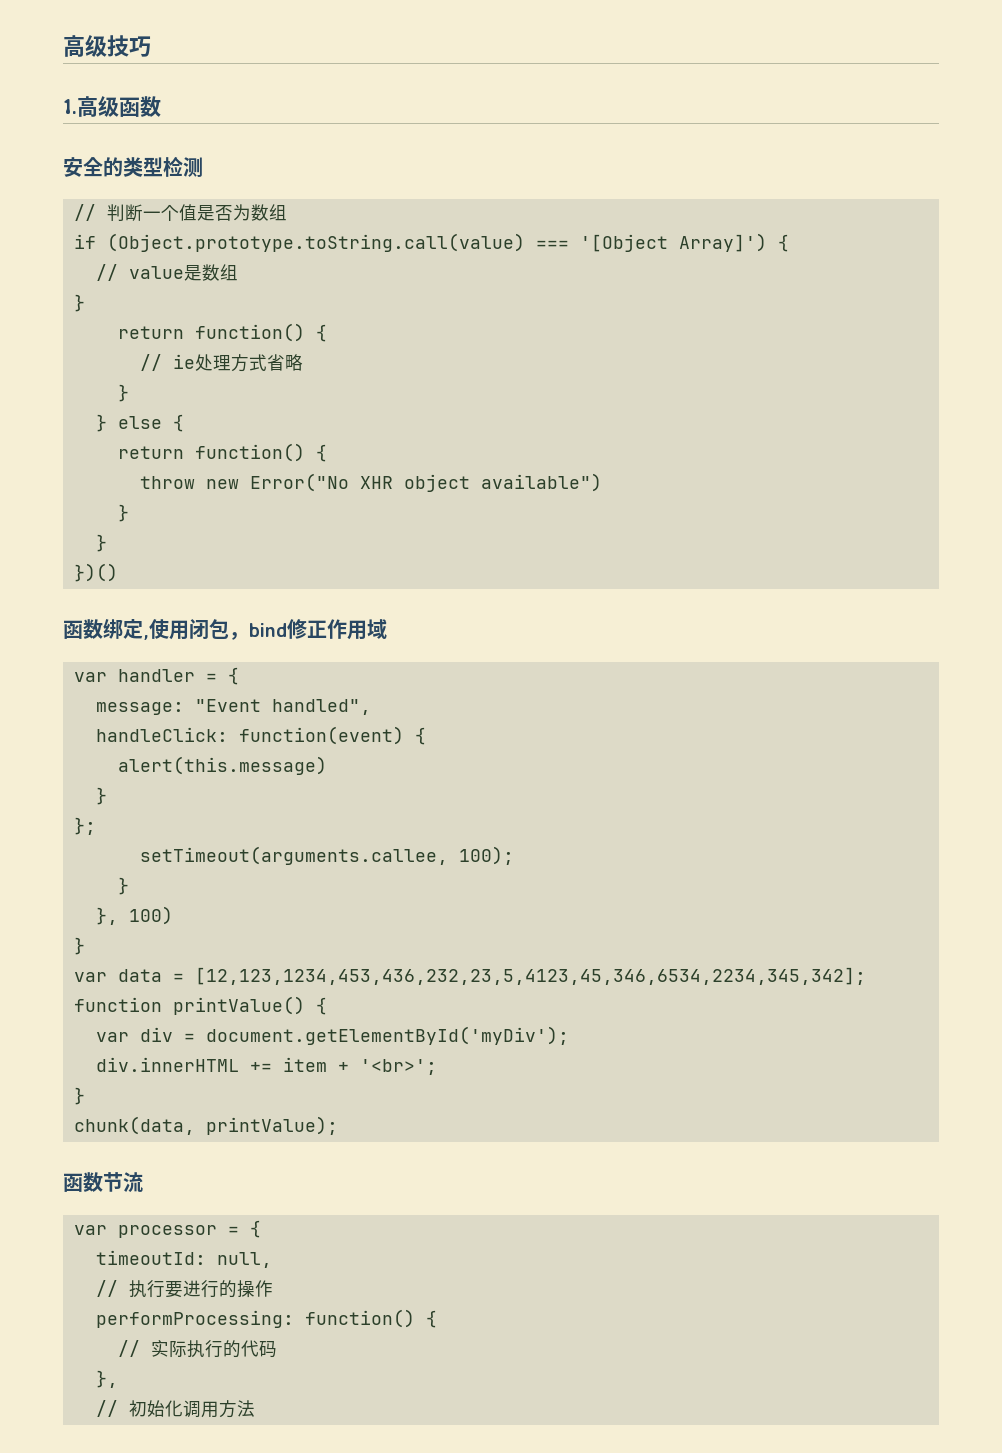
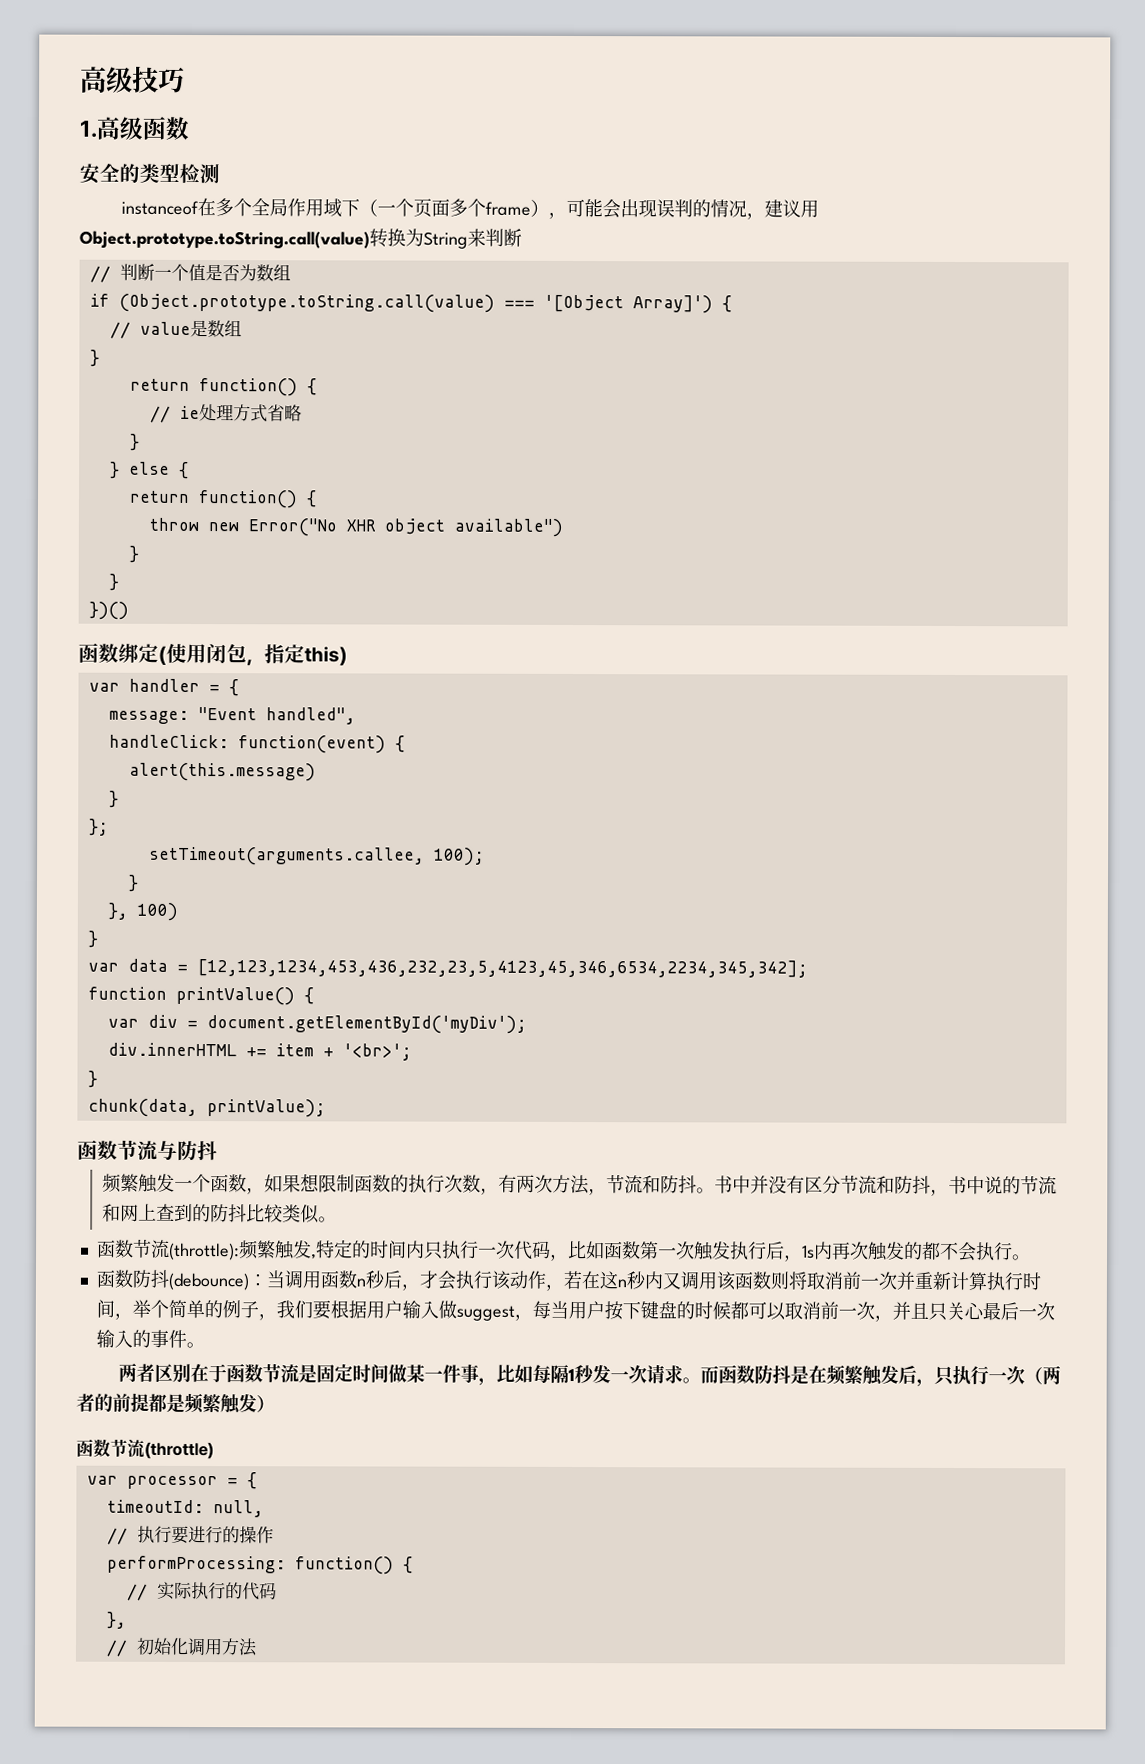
(203, 167) none -> [120,198,819,220] [79,228,522,249] // instanceof在多个全局作用域下（一个页面多个frame），可能会出现误判的情况，建议用Object.prototype.toString.call(value)转换为String来判断
[143,635,149,640] , -> [158,645,167,665] (
[249,619,387,640] bind修正作用域 -> [264,644,348,666] 指定this)
(143, 1182) none -> [157,1140,218,1162] [102,1173,1058,1196] [102,1203,338,1224] [96,1239,1031,1262] [95,1269,1041,1291] [95,1299,1055,1322] [95,1329,205,1349] [117,1362,1061,1387] [76,1392,275,1415] [76,1438,214,1460] 与防抖 // 频繁触发一个函数，如果想限制函数的执行次数，有两次方法，节流和防抖。书中并没有区分节流和防抖，书中说的节流和网上查到的防抖比较类似。 // 函数节流(throttle):频繁触发,特定的时间内只执行一次代码，比如函数第一次触发执行后，1s内再次触发的都不会执行。 // 函数防抖(debounce)：当调用函数n秒后，才会执行该动作，若在这n秒内又调用该函数则将取消前一次并重新计算执行时间，举个简单的例子，我们要根据用户输入做suggest，每当用户按下键盘的时候都可以取消前一次，并且只关心最后一次输入的事件。 // 两者区别在于函数节流是固定时间做某一件事，比如每隔1秒发一次请求。而函数防抖是在频繁触发后，只执行一次（两者的前提都是频繁触发） // 函数节流(throttle)

